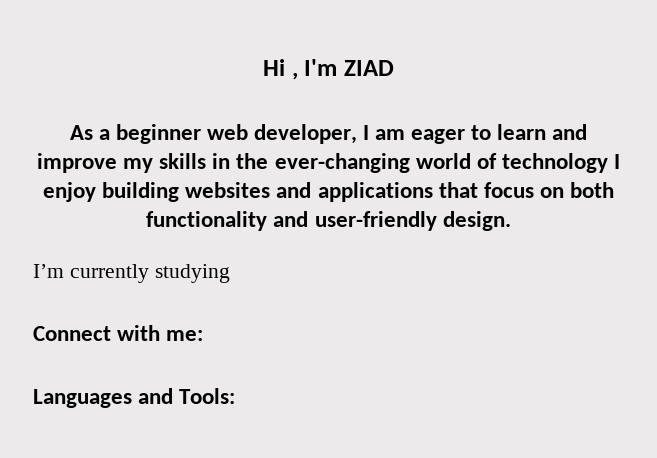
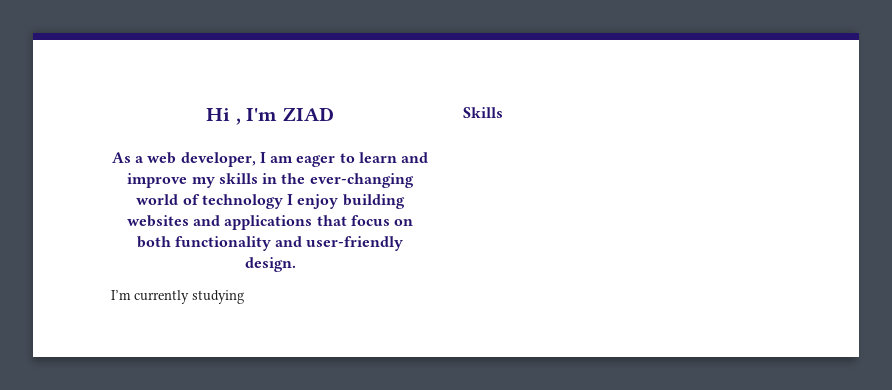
[115,124,201,144] beginner -> (144, 159) none
[33,325,204,341] [33,388,236,408] Connect with me: // Languages and Tools: -> [463,107,503,118] Skills

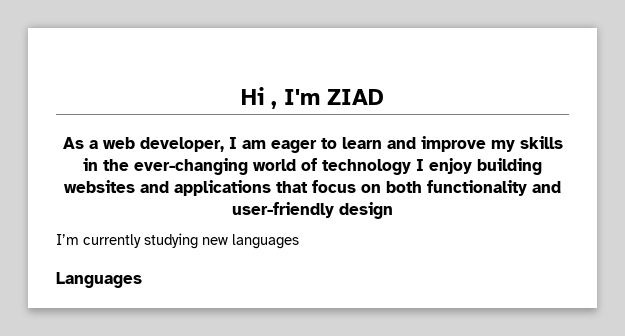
[244,257,296,272] design. -> [339,202,393,219] design
[463,107,503,118] // Skills -> [202,234,299,249] [56,272,142,288] new languages // Languages

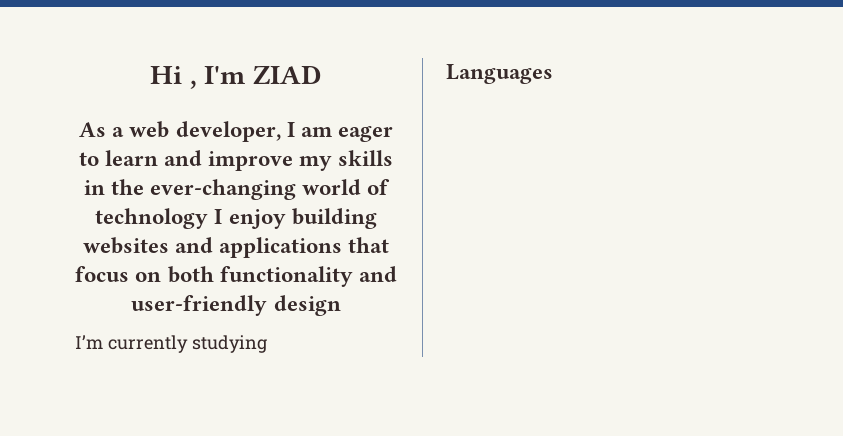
[202,234,299,249] new languages -> (267, 344) none

